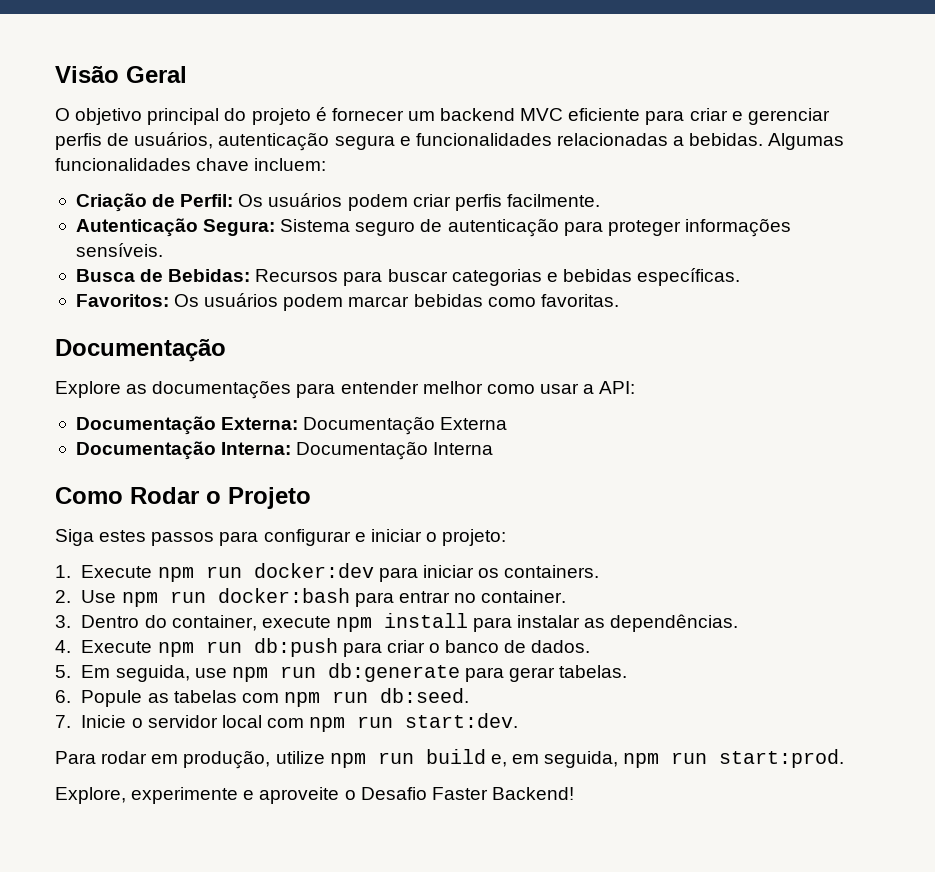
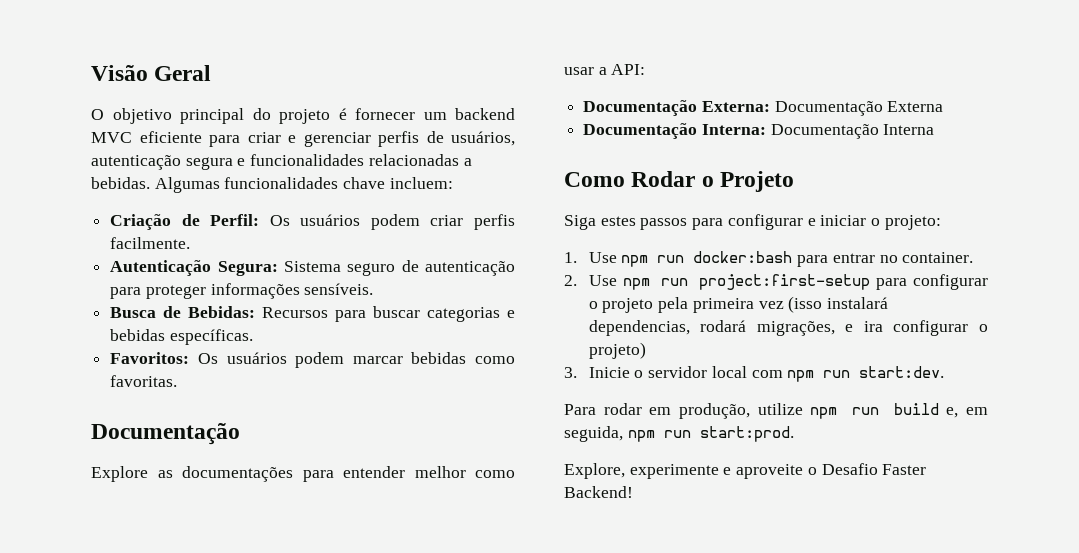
[81,563,600,582] [55,590,71,603] Execute npm run docker:dev para iniciar os containers. // 2. -> (577, 257) none
[55,613,739,632] [55,638,591,657] [55,663,628,682] [55,688,469,707] [55,715,71,728] 3. Dentro do container, execute npm install para instalar as dependências. // 4. Execute npm run db:push para criar o banco de dados. // 5. Em seguida, use npm run db:generate para gerar tabelas. // 6. Popule as tabelas com npm run db:seed. // 7. -> [564,274,988,290] [588,296,889,313] [588,320,988,336] [588,342,646,359] [564,367,577,378] 2. Use npm run project:first-setup para configurar o projeto pela primeira vez (isso instalará dependencias, rodará migrações, e ira configurar o projeto) // 3.

